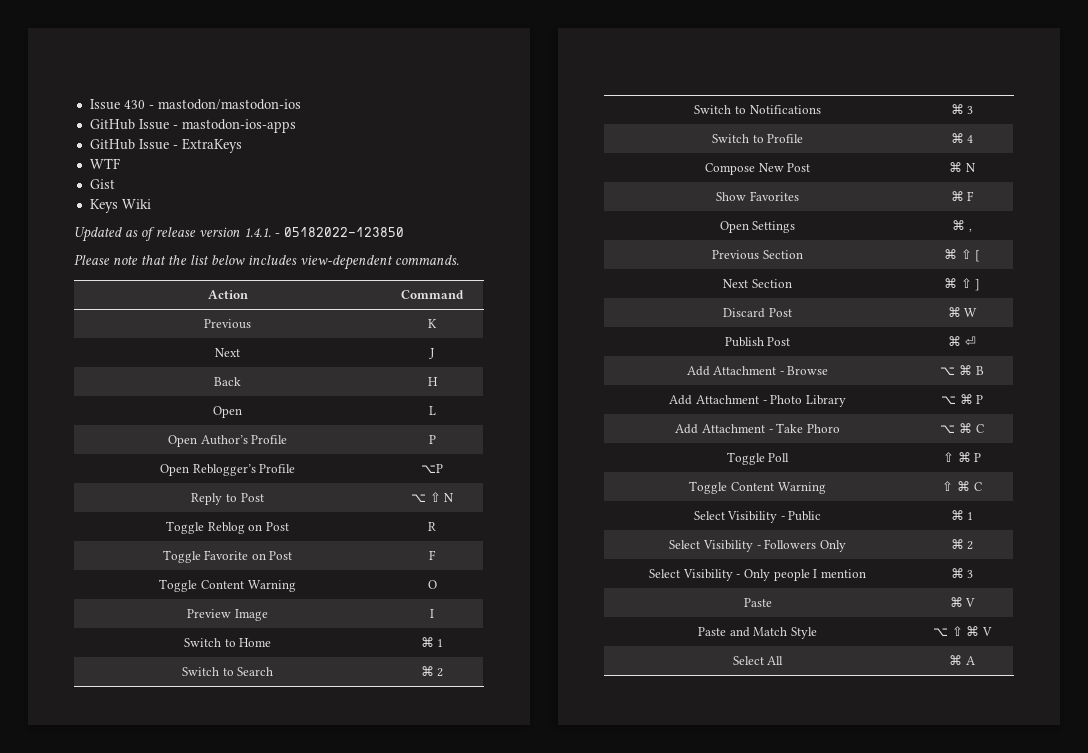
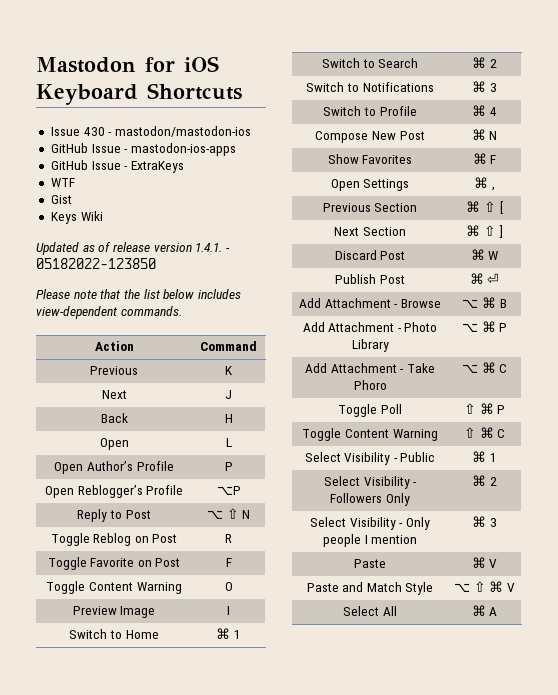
(89, 104) none -> [36,56,219,73] [36,83,242,105] Mastodon for iOS Keyboard Shortcuts //

